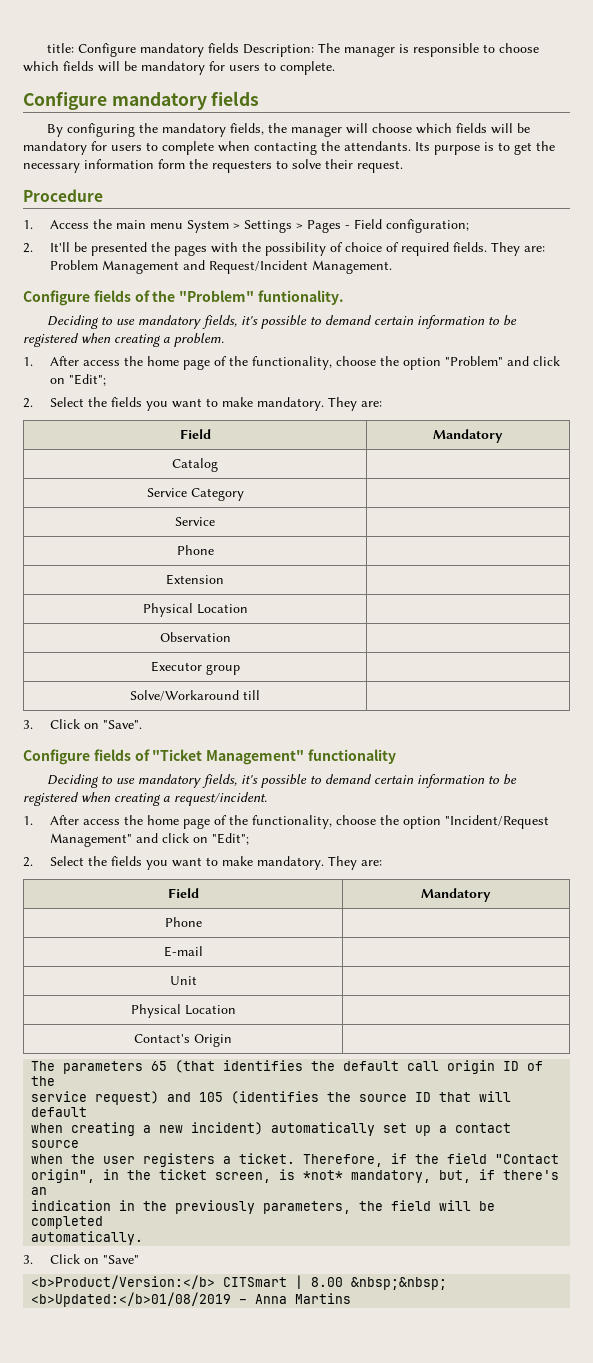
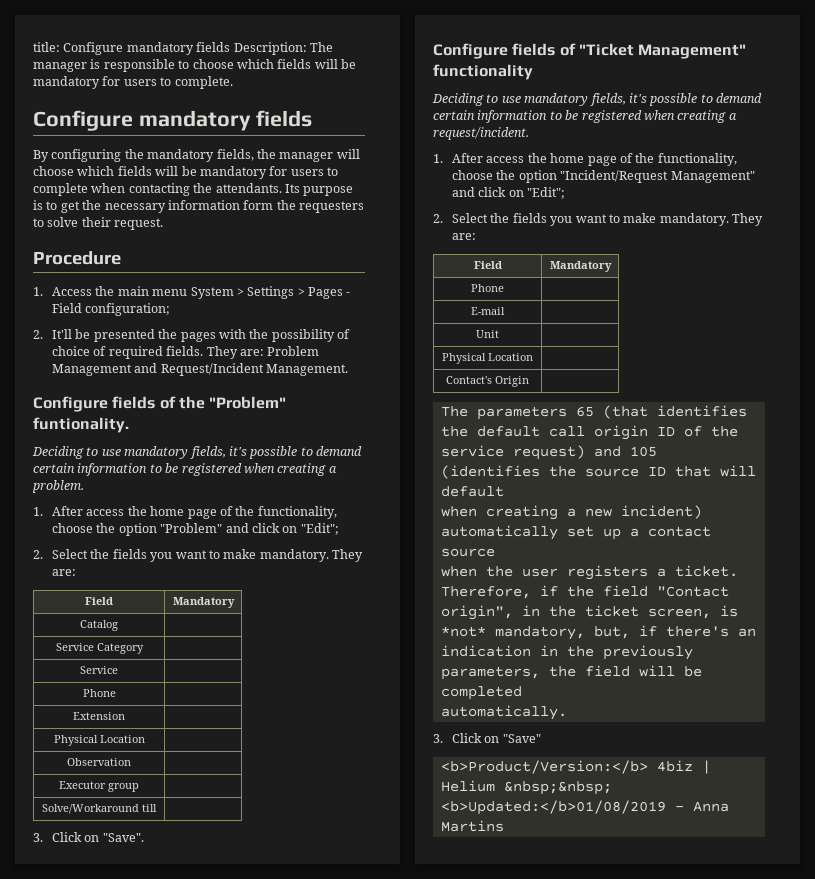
[223,1275,344,1289] CITSmart | 8.00 -> [656,760,711,774] [440,780,495,792] 4biz | Helium

